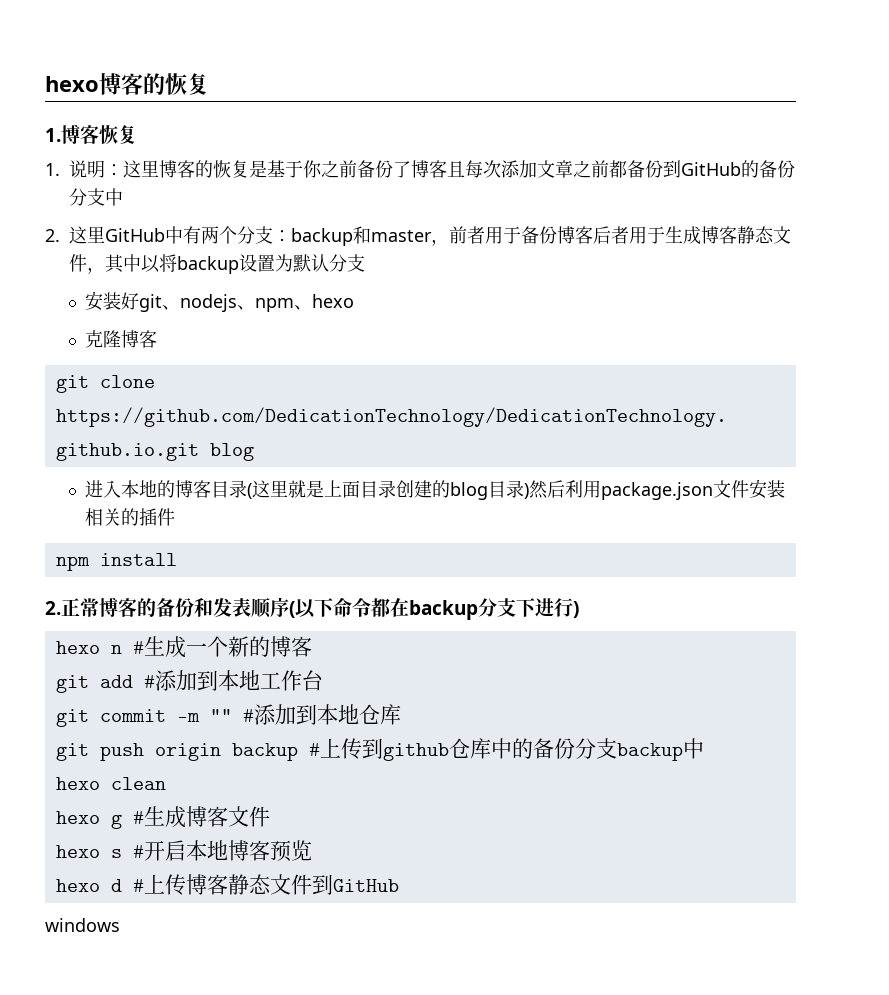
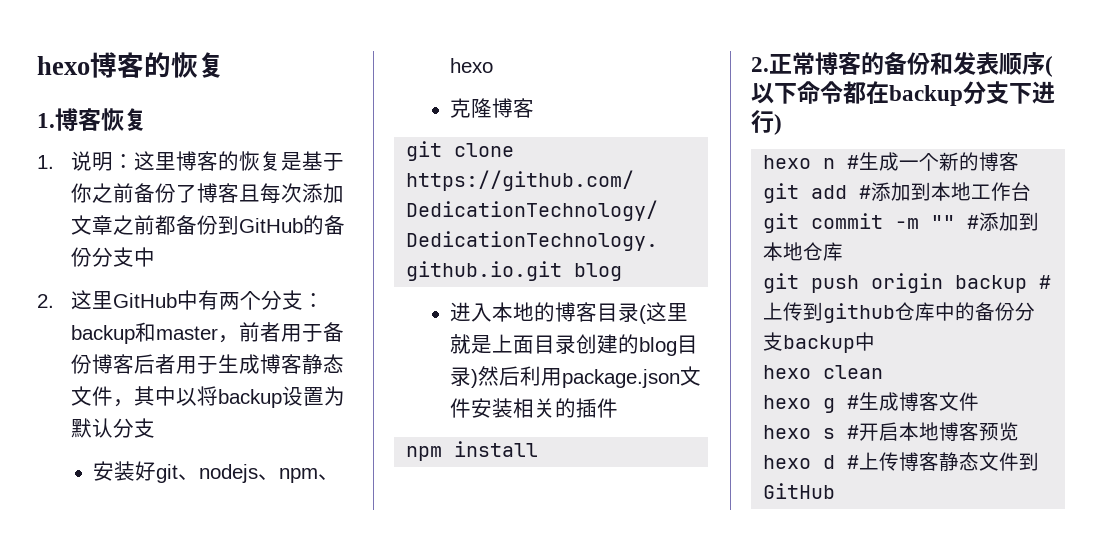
[45,918,120,932] // windows -> (836, 491) none

